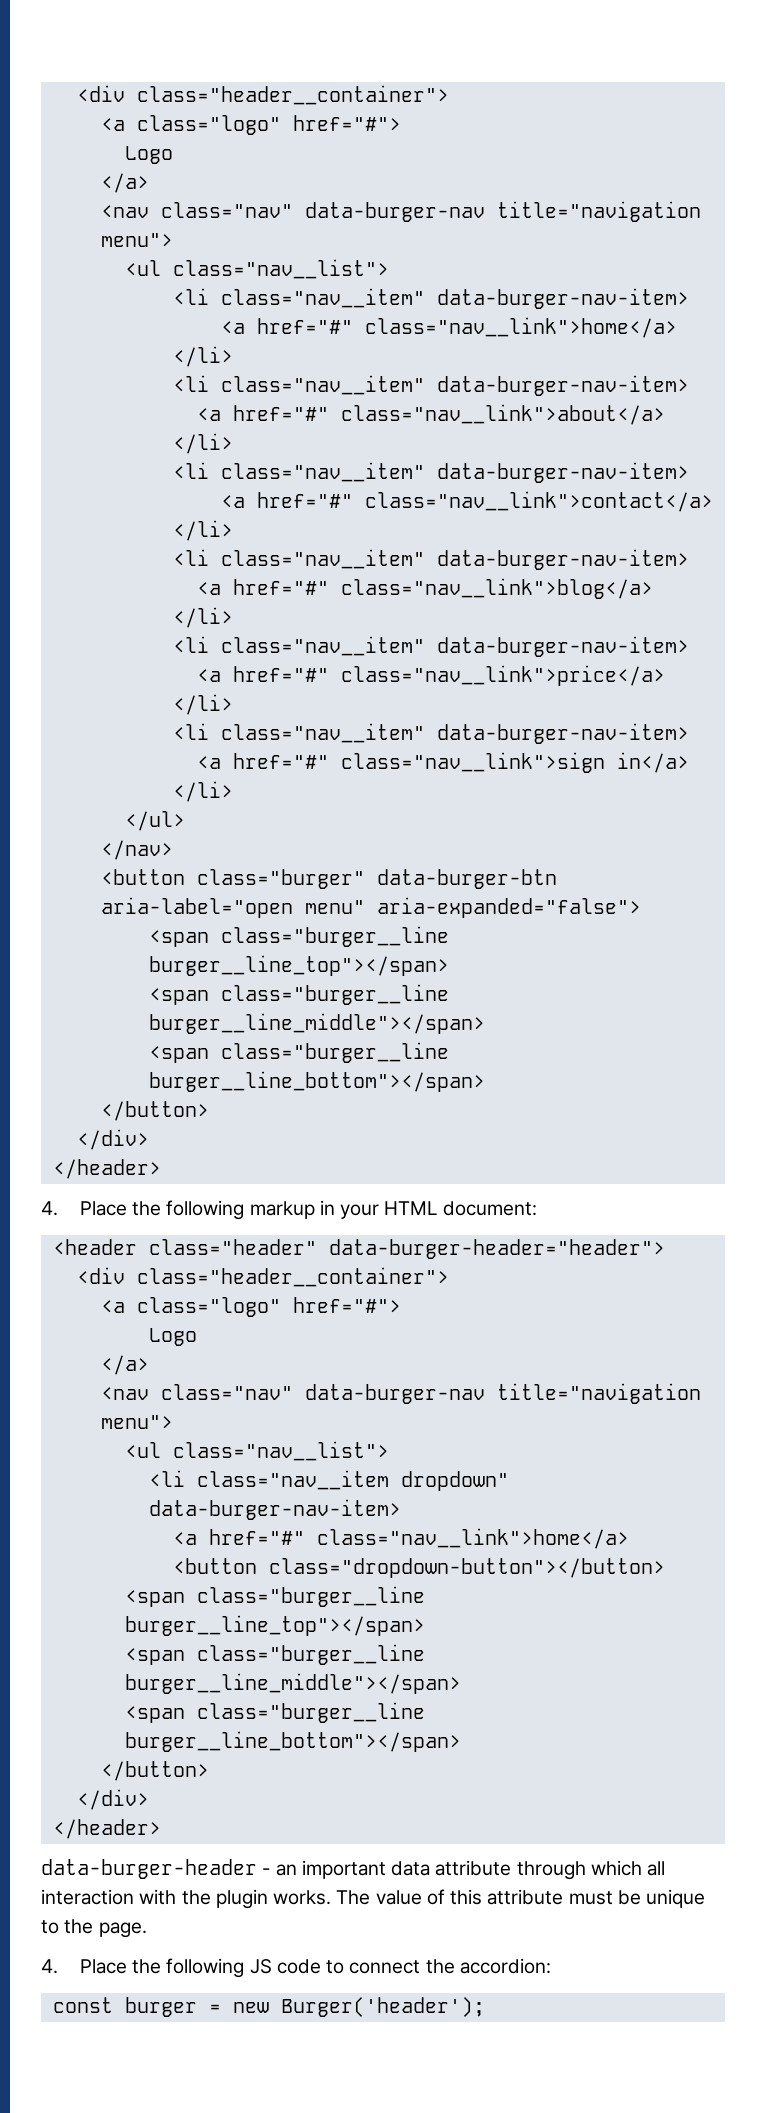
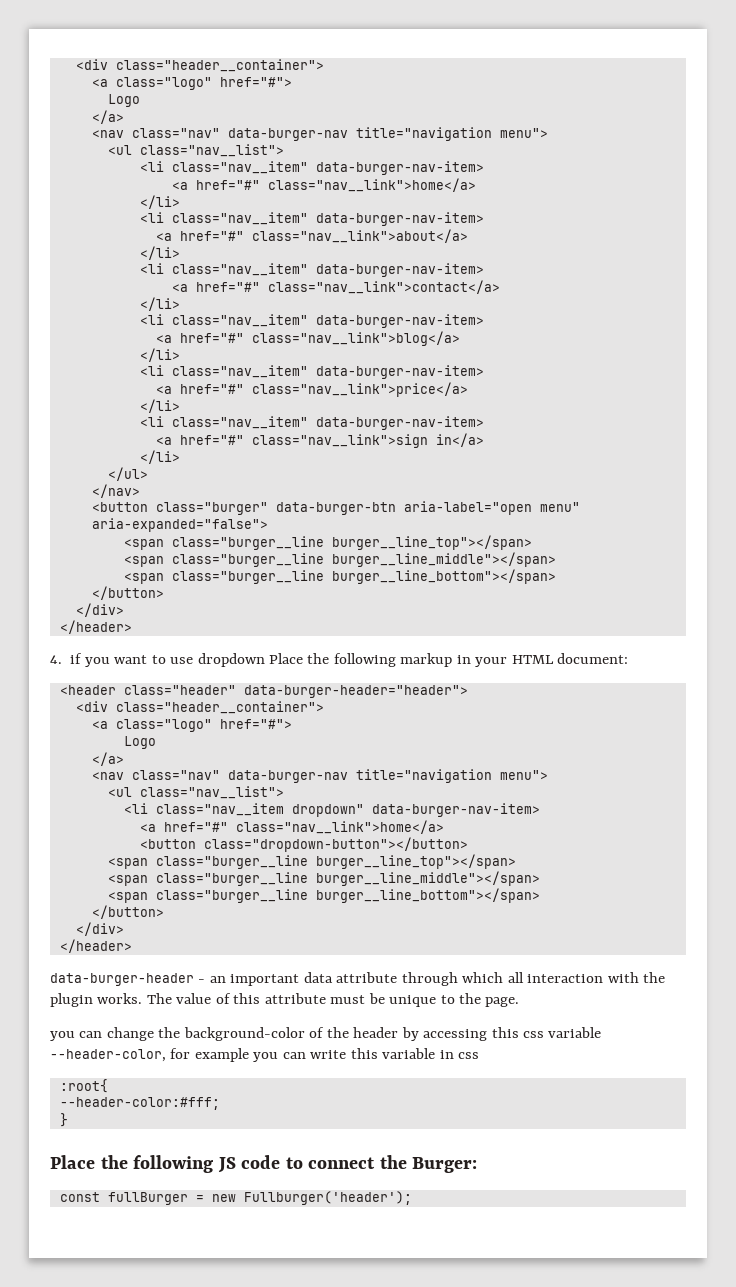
(58, 1208) none -> [70,653,265,667] if you want to use dropdown
[41,1959,58,1974] 4. -> [50,1027,602,1041] [50,1048,480,1062] [59,1079,108,1093] [59,1097,220,1110] [59,1113,68,1127] you can change the background-color of the header by accessing this css variable --header-color, for example you can write this variable in css // :root{ // --header-color:#fff; // } //
[459,1958,551,1974] accordion: -> [412,1157,478,1173] Burger:
[124,1997,197,2017] burger -> [107,1192,188,1205] fullBurger
[280,1997,485,2017] Burger('header'); -> [243,1191,412,1205] Fullburger('header');

